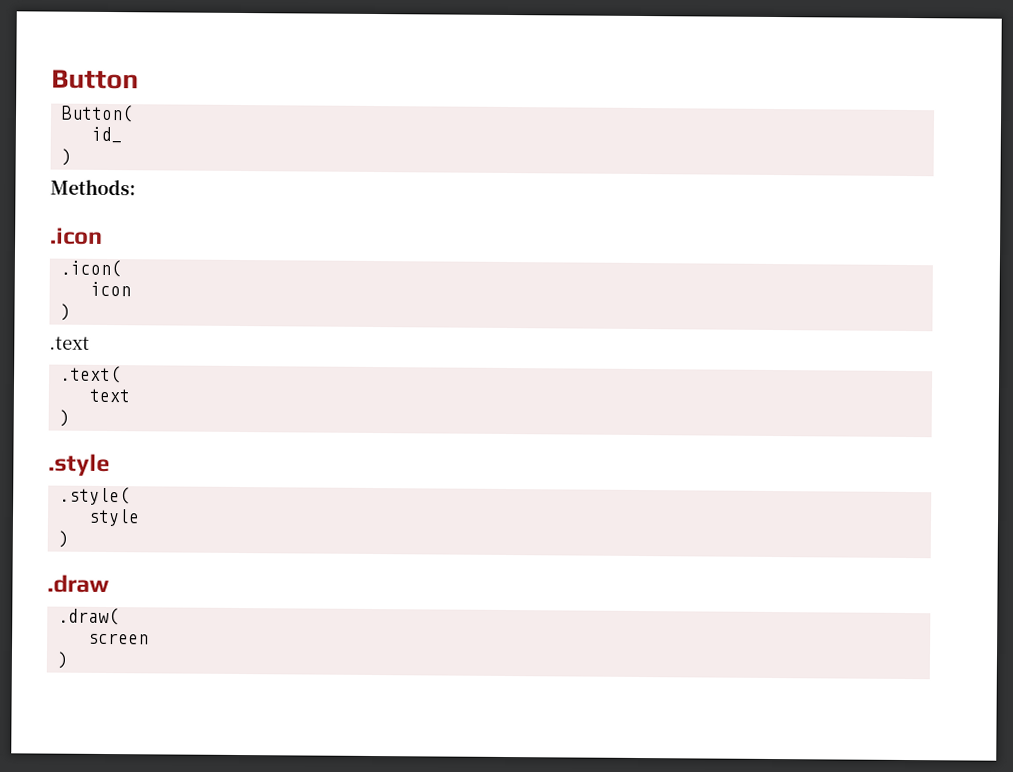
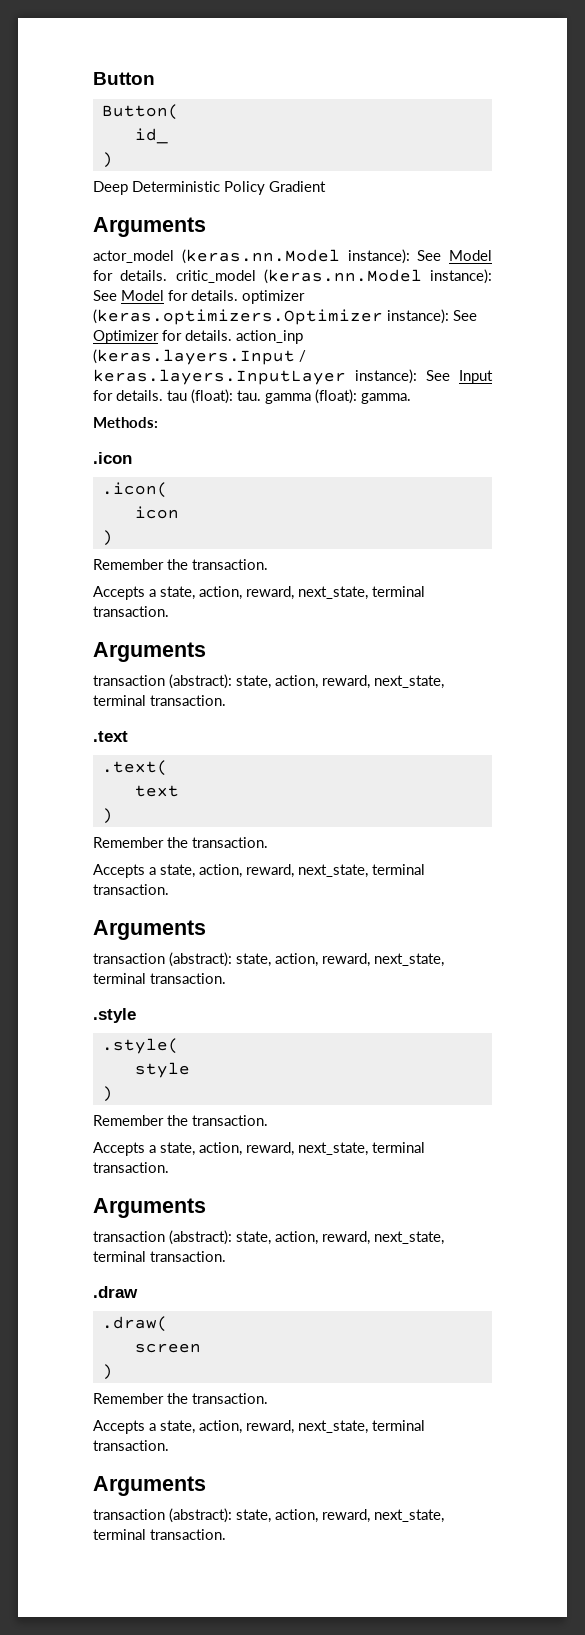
(72, 157) none -> [93,181,326,195] [93,217,206,237] [93,249,492,264] [93,269,492,284] [93,290,305,304] [93,309,477,325] [93,330,303,344] [93,349,306,365] [93,369,493,385] [93,389,411,404] // Deep Deterministic Policy Gradient // Arguments // actor_model (keras.nn.Model instance): See Model for details. critic_model (keras.nn.Model instance): See Model for details. optimizer (keras.optimizers.Optimizer instance): See Optimizer for details. action_inp (keras.layers.Input / keras.layers.InputLayer instance): See Input for details. tau (float): tau. gamma (float): gamma.
[49,336,90,350] [59,365,121,384] [88,388,130,403] [58,409,70,427] [48,453,110,477] [58,486,130,506] [87,508,140,527] [57,530,69,548] [47,574,110,594] [57,607,119,626] [87,632,149,645] [56,651,68,669] .text // .text( // text // ) // .style // .style( // style // ) // .draw // .draw( // screen // ) -> [93,559,268,570] [93,586,425,600] [93,606,169,617] [93,642,206,662] [93,674,444,689] [93,695,226,706] [93,731,128,742] [101,760,168,776] [134,785,179,797] [101,808,113,824] [93,837,268,848] [93,864,425,878] [93,884,169,895] [93,920,206,940] [93,952,444,967] [93,973,226,984] [93,1008,136,1023] [101,1038,179,1054] [134,1062,190,1078] [101,1086,113,1102] [93,1115,268,1126] [93,1142,425,1156] [93,1162,169,1173] [93,1198,206,1218] [93,1230,444,1245] [93,1251,226,1262] [93,1286,138,1298] [101,1316,168,1332] [134,1343,201,1353] [101,1364,113,1380] [93,1393,268,1404] [93,1420,425,1434] [93,1440,169,1451] [93,1476,206,1496] [93,1508,444,1523] [93,1529,226,1540] Remember the transaction. // Accepts a state, action, reward, next_state, terminal transaction. // Arguments // transaction (abstract): state, action, reward, next_state, terminal transaction. // .text // .text( // text // ) // Remember the transaction. // Accepts a state, action, reward, next_state, terminal transaction. // Arguments // transaction (abstract): state, action, reward, next_state, terminal transaction. // .style // .style( // style // ) // Remember the transaction. // Accepts a state, action, reward, next_state, terminal transaction. // Arguments // transaction (abstract): state, action, reward, next_state, terminal transaction. // .draw // .draw( // screen // ) // Remember the transaction. // Accepts a state, action, reward, next_state, terminal transaction. // Arguments // transaction (abstract): state, action, reward, next_state, terminal transaction.

